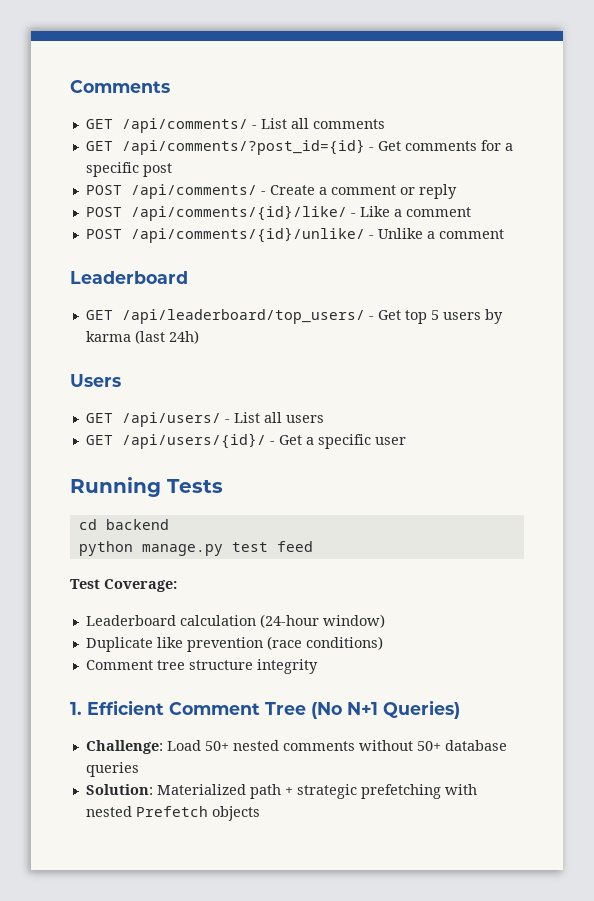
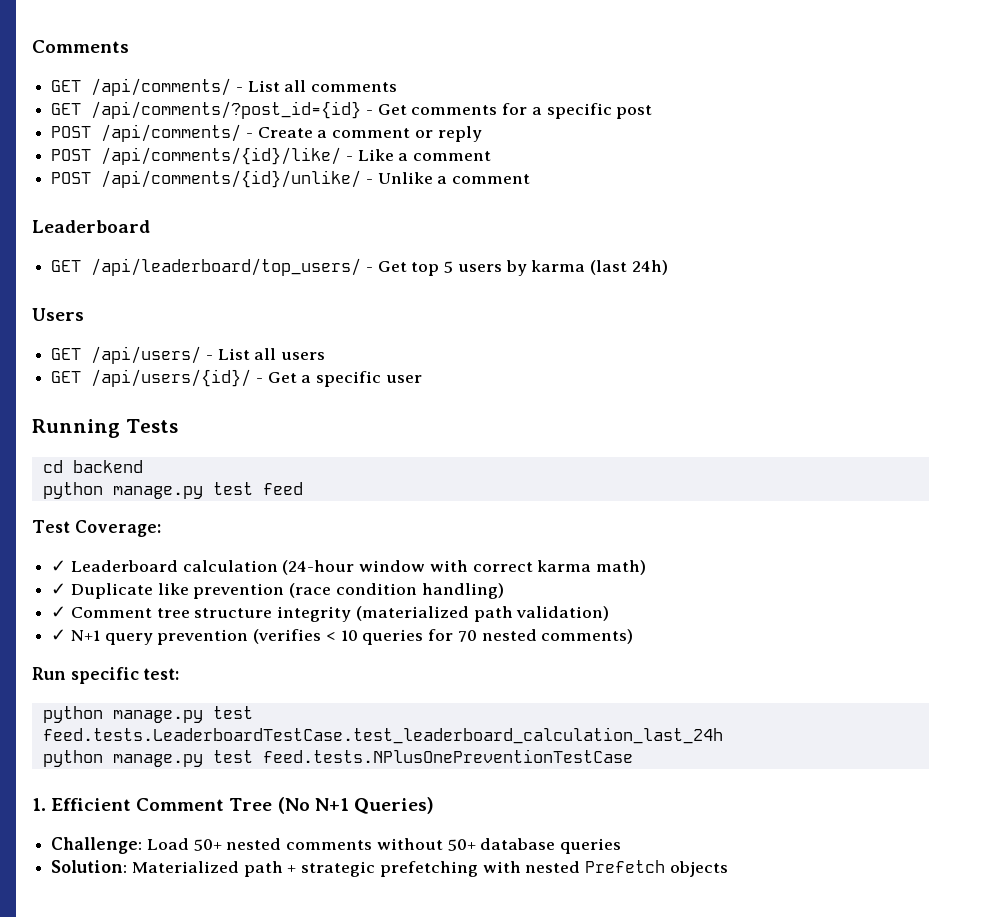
(177, 585) none -> [51,560,67,572] ✓
[322,614,385,628] window) // -> [359,560,647,575] [51,583,67,595] window with correct karma math) // ✓
[305,636,383,650] conditions) // -> [335,583,504,599] [51,606,67,618] condition handling) // ✓
(318, 666) none -> [355,606,610,622] [51,629,634,645] [32,667,180,684] [42,706,253,723] [42,727,723,744] [42,749,633,767] (materialized path validation) // ✓ N+1 query prevention (verifies < 10 queries for 70 nested comments) // Run specific test: // python manage.py test feed.tests.LeaderboardTestCase.test_leaderboard_calculation_last_24h // python manage.py test feed.tests.NPlusOnePreventionTestCase

